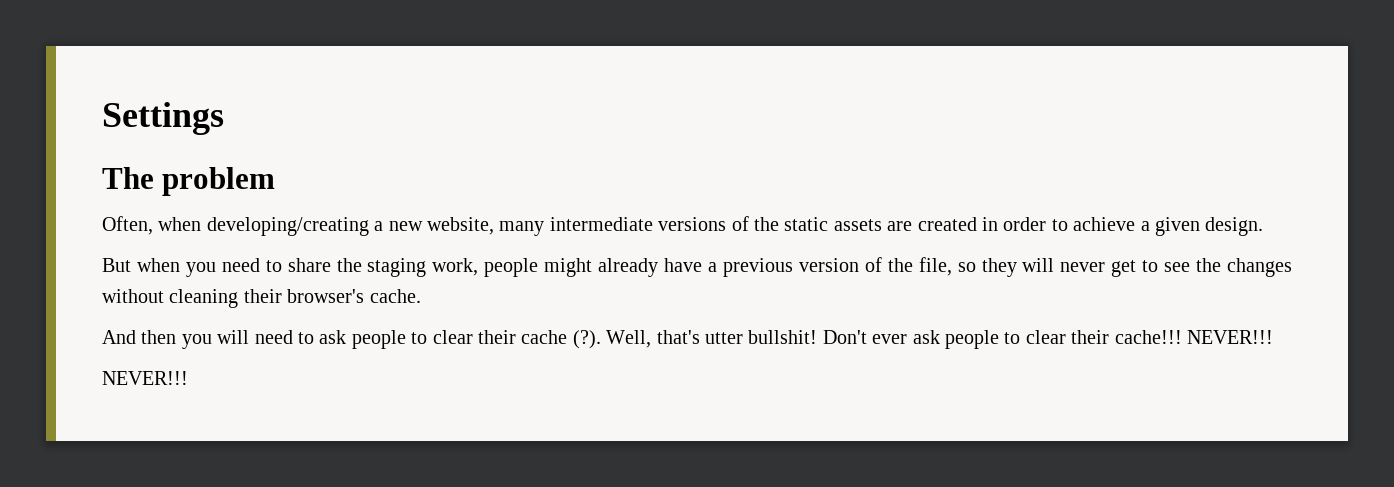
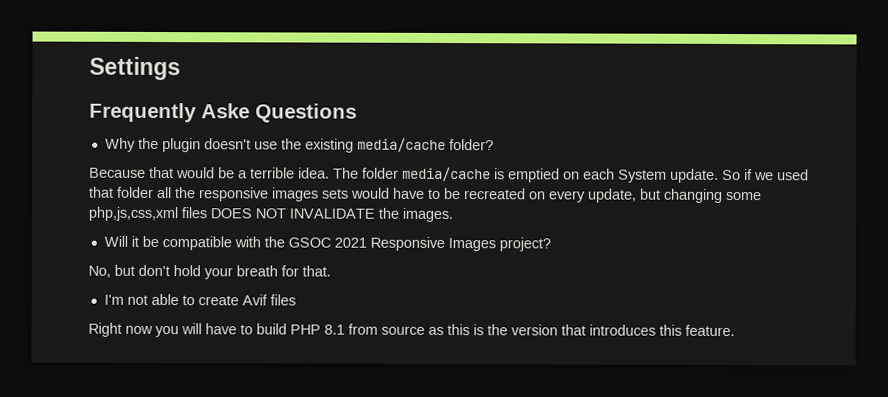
[102,167,276,196] [102,216,1264,236] [102,257,1293,277] [102,289,421,308] [102,330,1273,349] [102,371,188,385] The problem // Often, when developing/creating a new website, many intermediate versions of the static assets are created in order to achieve a given design. // But when you need to share the staging work, people might already have a previous version of the file, so they will never get to see the changes without cleaning their browser's cache. // And then you will need to ask people to clear their cache (?). Well, that's utter bullshit! Don't ever ask people to clear their cache!!! NEVER!!! // NEVER!!! -> [89,102,357,123] [104,137,494,153] [89,166,809,183] [89,186,762,203] [88,206,453,223] [103,235,551,252] [88,264,331,280] [103,293,296,306] [88,322,735,338] Frequently Aske Questions // Why the plugin doesn't use the existing media/cache folder? // Because that would be a terrible idea. The folder media/cache is emptied on each System update. So if we used that folder all the responsive images sets would have to be recreated on every update, but changing some php,js,css,xml files DOES NOT INVALIDATE the images. // Will it be compatible with the GSOC 2021 Responsive Images project? // No, but don't hold your breath for that. // I'm not able to create Avif files // Right now you will have to build PHP 8.1 from source as this is the version that introduces this feature.

